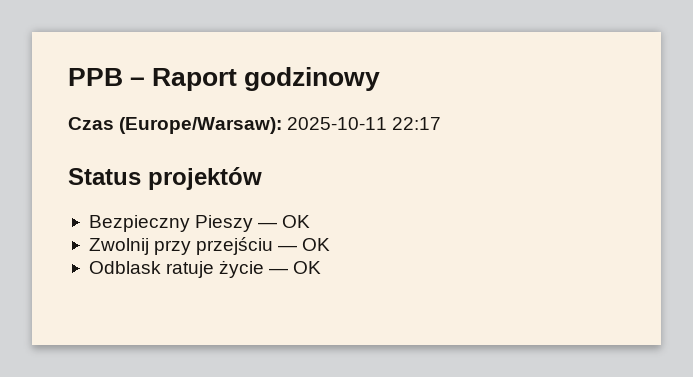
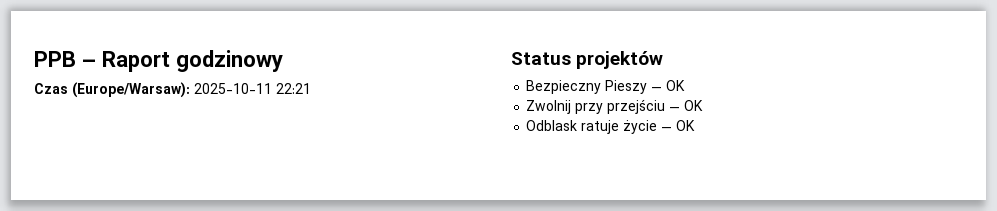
[392,117,442,130] 22:17 -> [276,83,311,94] 22:21

